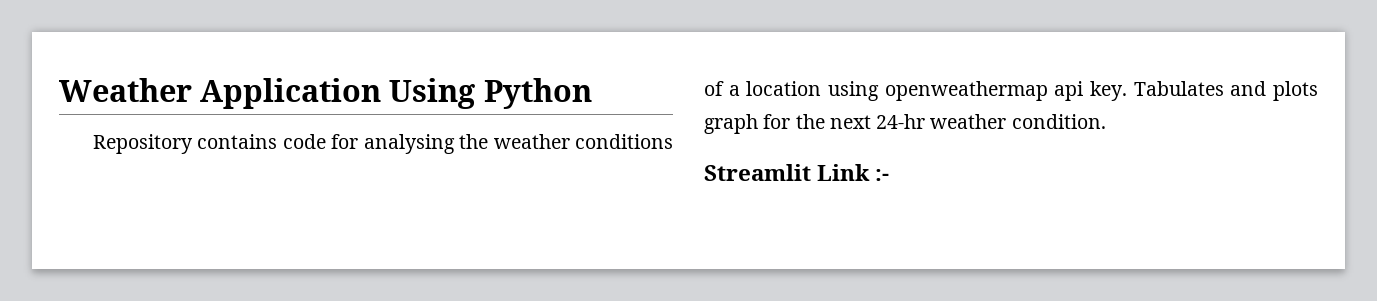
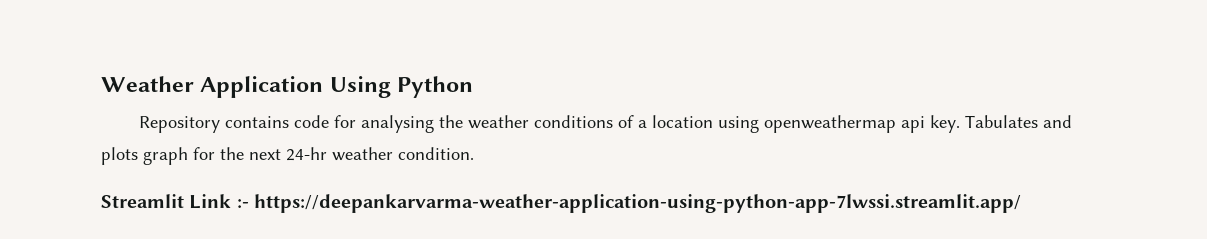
(890, 175) none -> [254,194,1022,213] https://deepankarvarma-weather-application-using-python-app-7lwssi.streamlit.app/

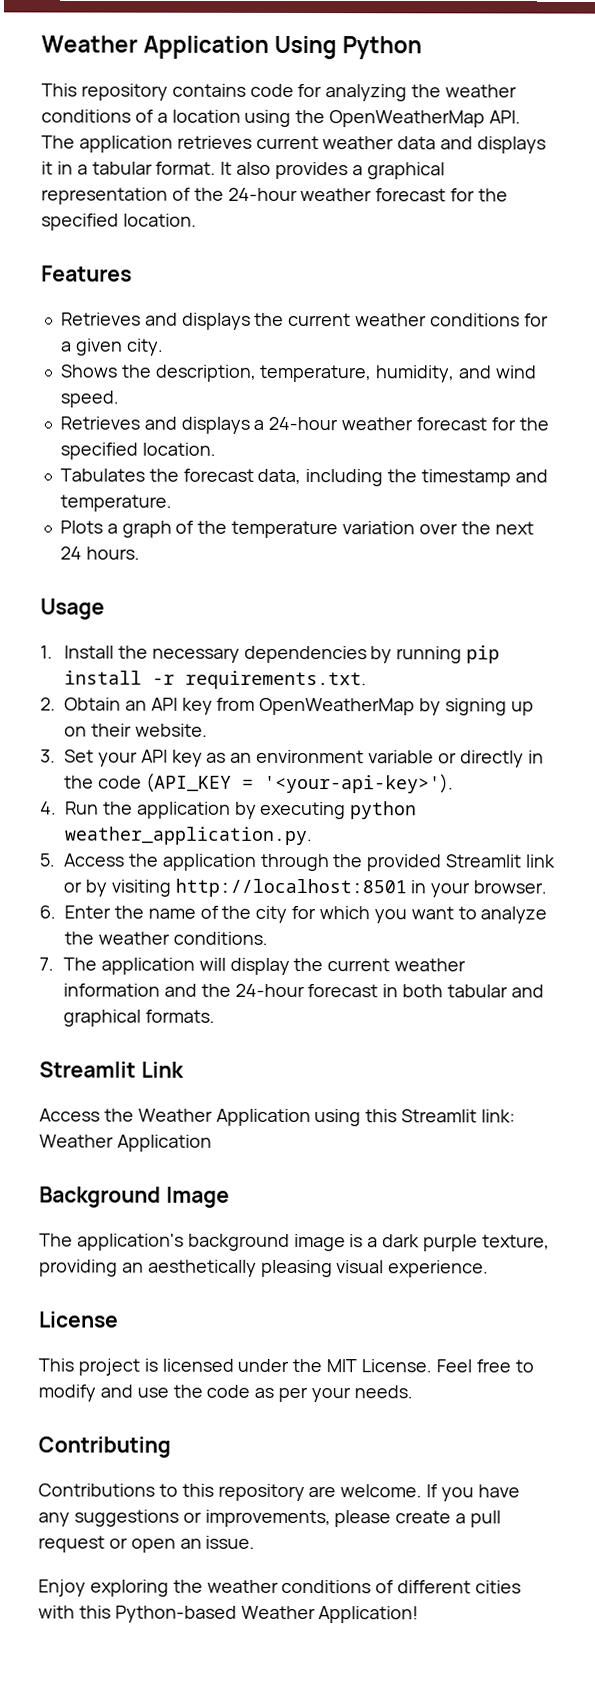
[138,116,220,133] Repository -> [41,83,168,101] This repository
[360,115,434,133] analysing -> [325,84,408,102] analyzing
[763,115,1072,133] [101,147,474,165] [101,194,1022,213] openweathermap api key. Tabulates and plots graph for the next 24-hr weather condition. // Streamlit Link :- https://deepankarvarma-weather-application-using-python-app-7lwssi.streamlit.app/ -> [295,109,522,128] [41,135,547,154] [41,161,445,180] [41,187,509,205] [41,213,197,231] [41,265,132,282] [60,312,549,330] [60,338,164,356] [59,364,537,383] [59,390,119,408] [59,416,549,434] [59,442,216,460] [59,468,548,487] [59,494,172,512] [59,520,534,539] [59,546,140,560] [40,598,105,620] [40,645,501,664] [64,670,368,690] [40,697,534,716] [64,723,208,737] [40,749,544,768] [64,772,454,794] [40,801,418,820] [65,826,313,846] [39,853,556,872] [63,878,548,898] [39,905,548,924] [64,931,268,945] [39,957,467,975] [63,983,544,998] [63,1009,215,1027] [39,1061,184,1078] [39,1108,516,1127] [39,1134,212,1152] [39,1186,230,1208] [39,1233,550,1252] [39,1259,490,1278] [38,1311,119,1328] [38,1358,534,1376] [38,1384,413,1403] [38,1436,171,1458] [38,1483,520,1502] [38,1509,502,1528] [38,1535,256,1553] [38,1579,522,1597] [38,1605,420,1624] the OpenWeatherMap API. The application retrieves current weather data and displays it in a tabular format. It also provides a graphical representation of the 24-hour weather forecast for the specified location. // Features // Retrieves and displays the current weather conditions for a given city. // Shows the description, temperature, humidity, and wind speed. // Retrieves and displays a 24-hour weather forecast for the specified location. // Tabulates the forecast data, including the timestamp and temperature. // Plots a graph of the temperature variation over the next 24 hours. // Usage // 1. Install the necessary dependencies by running pip install -r requirements.txt. // 2. Obtain an API key from OpenWeatherMap by signing up on their website. // 3. Set your API key as an environment variable or directly in the code (API_KEY = '<your-api-key>'). // 4. Run the application by executing python weather_application.py. // 5. Access the application through the provided Streamlit link or by visiting http://localhost:8501 in your browser. // 6. Enter the name of the city for which you want to analyze the weather conditions. // 7. The application will display the current weather information and the 24-hour forecast in both tabular and graphical formats. // Streamlit Link // Access the Weather Application using this Streamlit link: Weather Application // Background Image // The application's background image is a dark purple texture, providing an aesthetically pleasing visual experience. // License // This project is licensed under the MIT License. Feel free to modify and use the code as per your needs. // Contributing // Contributions to this repository are welcome. If you have any suggestions or improvements, please create a pull request or open an issue. // Enjoy exploring the weather conditions of different cities with this Python-based Weather Application!

